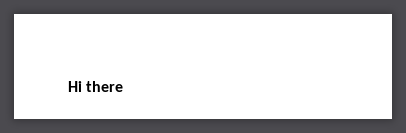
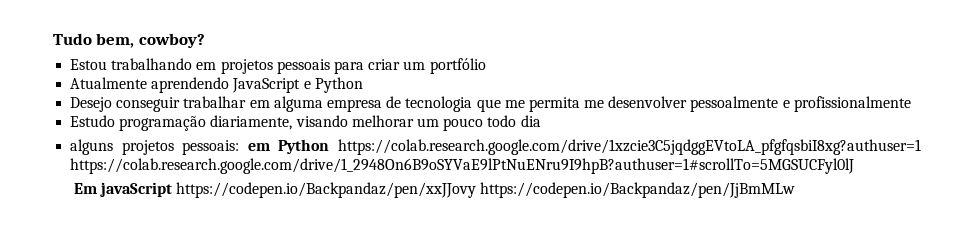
[68,81,124,92] Hi there -> [53,33,205,48] [70,58,486,74] [70,77,363,93] [70,96,911,112] [70,115,541,131] [70,139,922,155] [70,158,855,174] [73,182,796,198] Tudo bem, cowboy? // Estou trabalhando em projetos pessoais para criar um portfólio // Atualmente aprendendo JavaScript e Python // Desejo conseguir trabalhar em alguma empresa de tecnologia que me permita me desenvolver pessoalmente e profissionalmente // Estudo programação diariamente, visando melhorar um pouco todo dia // alguns projetos pessoais: em Python https://colab.research.google.com/drive/1xzcie3C5jqdggEVtoLA_pfgfqsbiI8xg?authuser=1 https://colab.research.google.com/drive/1_2948On6B9oSYVaE9lPtNuENru9I9hpB?authuser=1#scrollTo=5MGSUCFyl0lJ // Em javaScript https://codepen.io/Backpandaz/pen/xxJJovy https://codepen.io/Backpandaz/pen/JjBmMLw

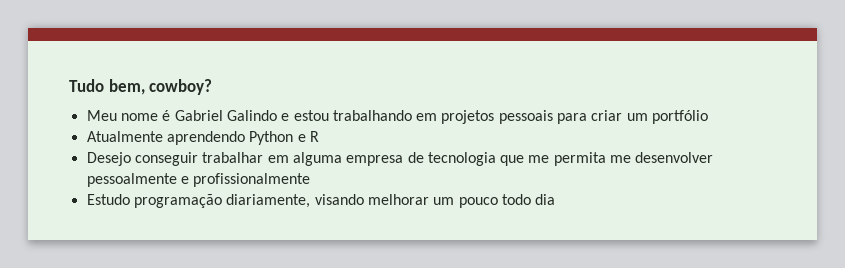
[70,59,108,70] Estou -> [86,110,329,121] Meu nome é Gabriel Galindo e estou
[232,77,363,93] JavaScript e Python -> [249,131,319,145] Python e R
[70,139,922,155] [70,158,855,174] [73,182,796,198] // alguns projetos pessoais: em Python https://colab.research.google.com/drive/1xzcie3C5jqdggEVtoLA_pfgfqsbiI8xg?authuser=1 https://colab.research.google.com/drive/1_2948On6B9oSYVaE9lPtNuENru9I9hpB?authuser=1#scrollTo=5MGSUCFyl0lJ // Em javaScript https://codepen.io/Backpandaz/pen/xxJJovy https://codepen.io/Backpandaz/pen/JjBmMLw -> (556, 199) none

